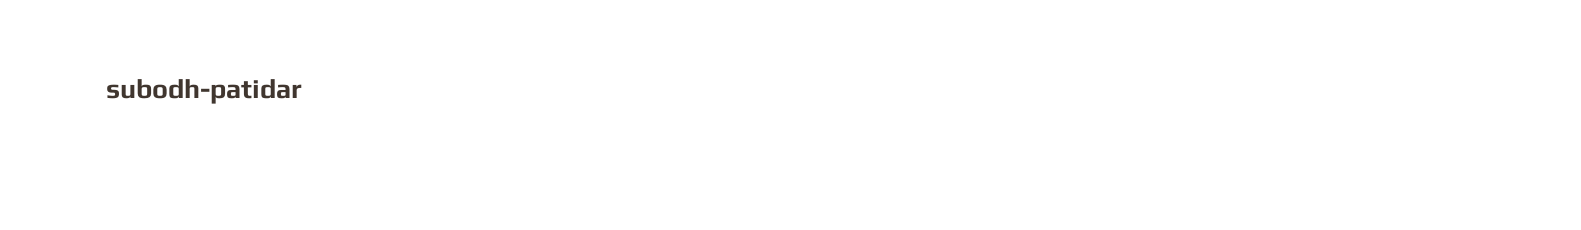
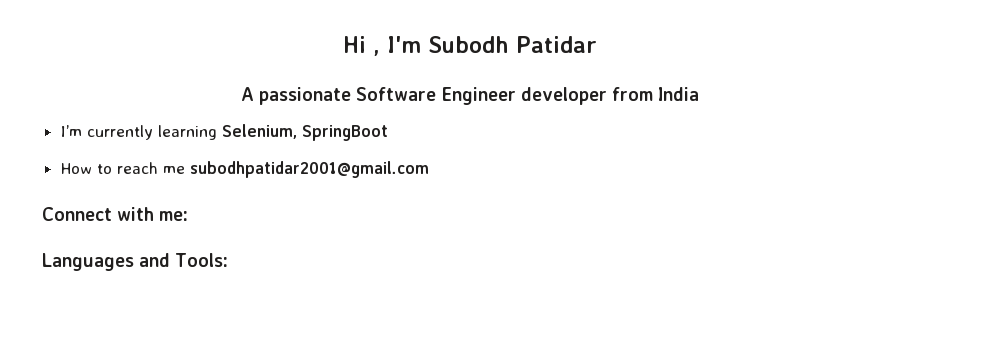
[106,79,302,104] subodh-patidar -> [343,36,597,56] [241,87,699,105] [60,124,388,141] [60,161,429,178] [42,207,189,221] [42,253,229,271] Hi , I'm Subodh Patidar // A passionate Software Engineer developer from India // I’m currently learning Selenium, SpringBoot // How to reach me subodhpatidar2001@gmail.com // Connect with me: // Languages and Tools:

